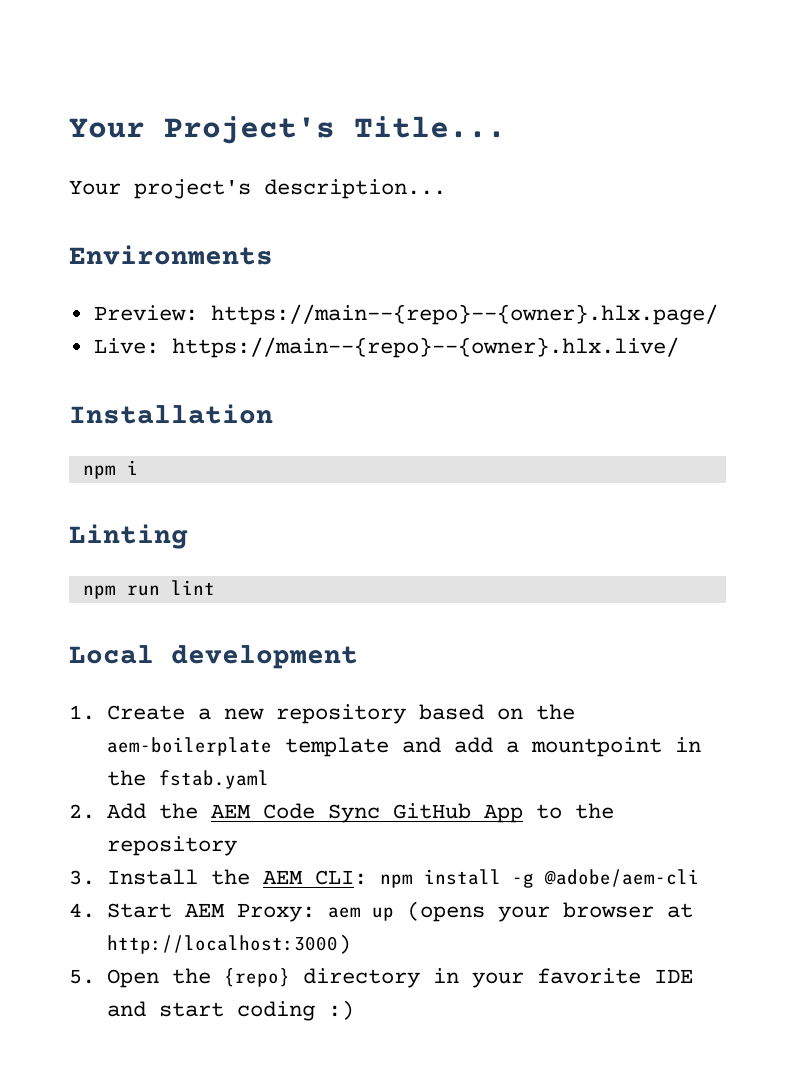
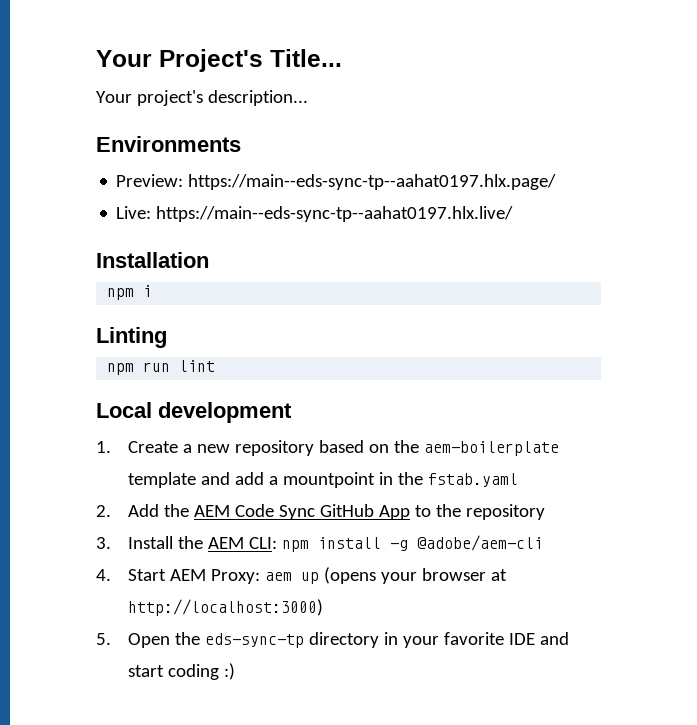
[210,304,718,325] https://main--{repo}--{owner}.hlx.page/ -> [188,174,557,190] https://main--eds-sync-tp--aahat0197.hlx.page/
[171,337,679,358] https://main--{repo}--{owner}.hlx.live/ -> [156,206,514,222] https://main--eds-sync-tp--aahat0197.hlx.live/
[224,968,291,987] {repo} -> [204,633,304,648] eds-sync-tp

